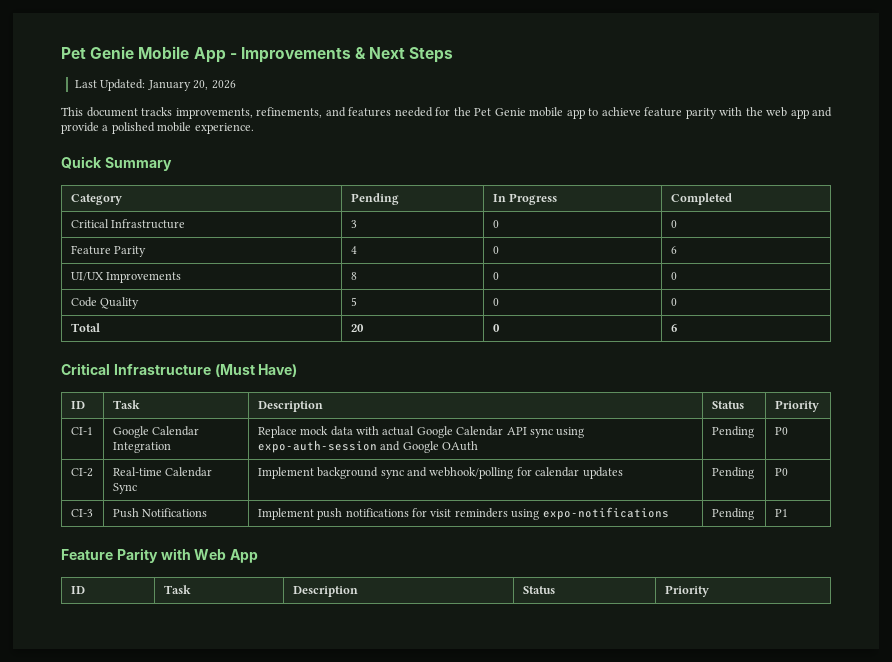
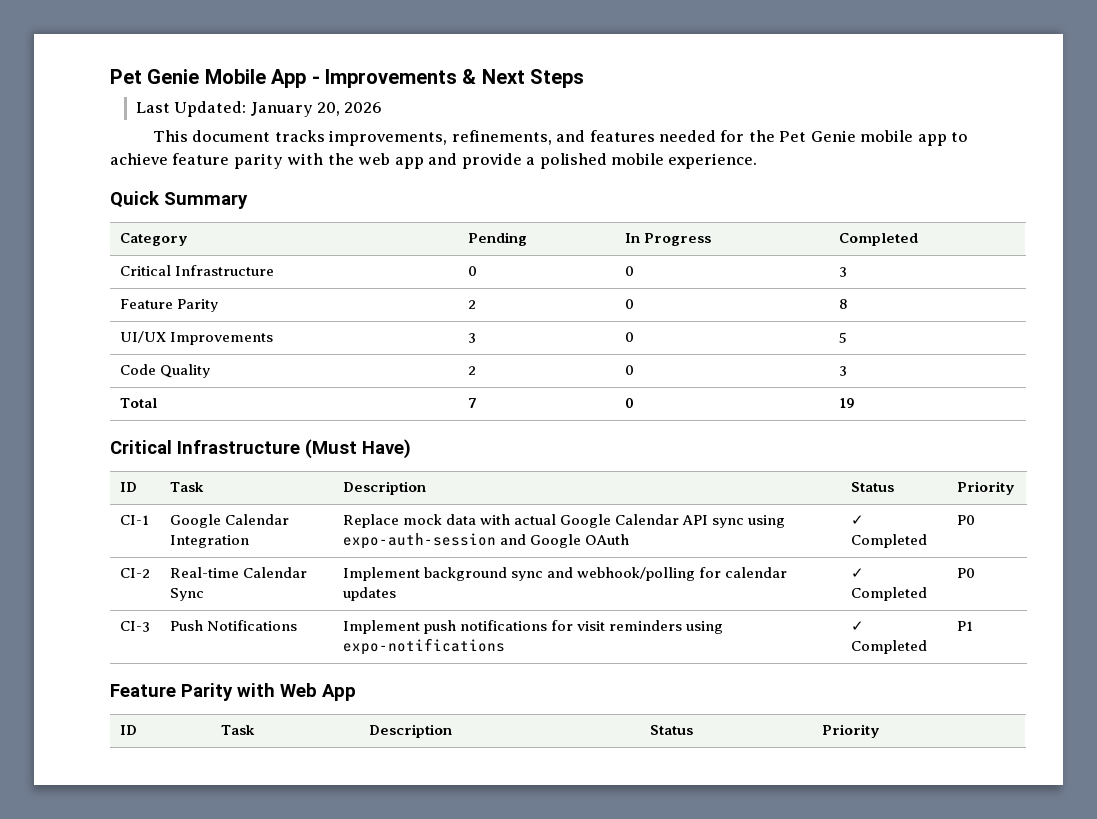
[350,220,357,228] [492,220,499,228] [670,220,677,228] [70,245,147,257] [350,246,357,254] [492,246,499,254] [670,246,677,254] [70,272,182,283] [350,272,357,280] [492,272,499,280] [670,272,677,280] 3 | 0 | 0 // Feature Parity | 4 | 0 | 6 // UI/UX Improvements | 8 | 0 | 0 -> [467,266,477,276] [624,266,634,276] [838,267,847,277] [119,299,218,312] [467,300,476,309] [624,299,634,309] [838,299,848,309] [119,331,273,345] [467,333,476,343] [624,332,634,342] [838,332,847,343] 0 | 0 | 3 // Feature Parity | 2 | 0 | 8 // UI/UX Improvements | 3 | 0 | 5
[350,297,357,306] [492,298,499,306] [670,298,677,306] 5 | 0 | 0 -> [467,366,476,375] [624,365,634,375] [838,366,847,376] 2 | 0 | 3
[350,324,364,332] [492,324,500,332] [670,324,677,332] 20 | 0 | 6 -> [467,398,477,408] [624,398,634,408] [838,398,855,408] 7 | 0 | 19
[711,426,754,438] Pending -> [850,515,864,525] [850,534,927,548] ✓ Completed
[711,467,754,479] Pending -> [850,568,864,578] [850,587,927,601] ✓ Completed
[711,508,754,520] Pending -> [850,621,864,631] [850,640,927,654] ✓ Completed

